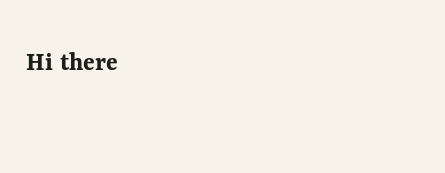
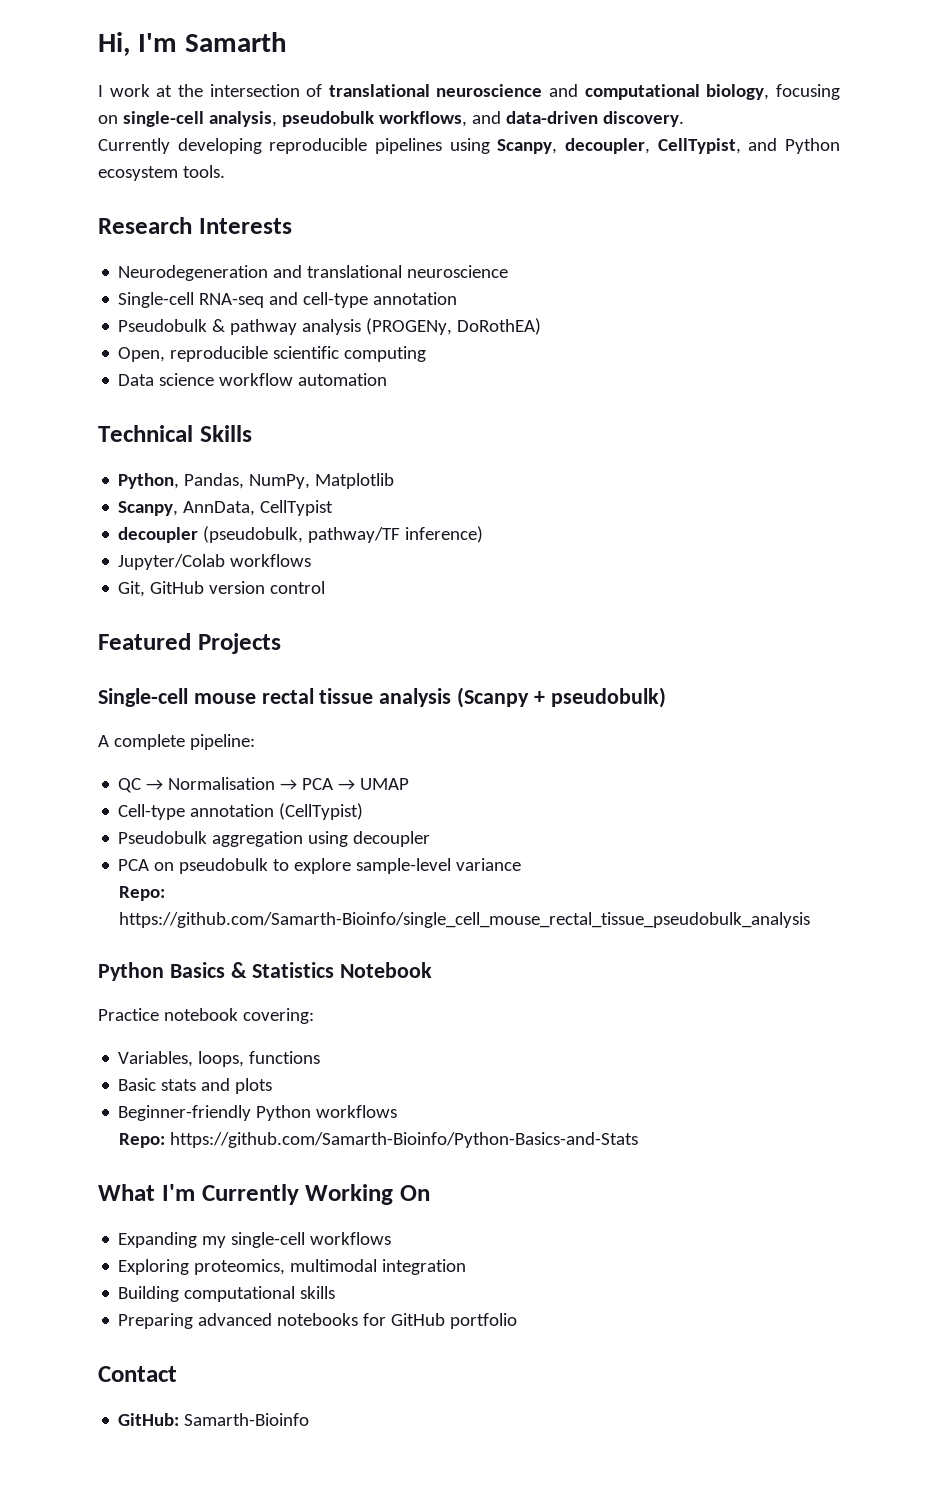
[26,52,119,70] Hi there -> [98,32,287,56] [98,84,840,100] [98,111,684,127] [98,138,840,154] [98,165,225,181] [98,217,292,234] [118,265,509,281] [118,292,458,308] [118,318,542,335] [118,346,427,362] [118,373,388,386] [98,425,252,442] [118,473,395,489] [118,500,334,516] [118,526,484,543] [118,554,312,570] [118,581,326,597] [98,633,281,654] [98,687,666,708] [98,734,255,750] [118,777,410,793] [118,803,364,820] [118,831,431,847] [118,858,522,874] [118,886,165,901] [118,912,810,928] [98,962,433,981] [98,1008,314,1024] [118,1051,321,1067] [118,1078,273,1094] [118,1105,398,1121] [118,1132,638,1148] [98,1184,430,1205] [118,1232,392,1248] [118,1259,467,1275] [118,1286,336,1302] [118,1313,518,1329] [98,1366,177,1382] [118,1413,310,1426] Hi, I'm Samarth // I work at the intersection of translational neuroscience and computational biology, focusing on single-cell analysis, pseudobulk workflows, and data-driven discovery. // Currently developing reproducible pipelines using Scanpy, decoupler, CellTypist, and Python ecosystem tools. // Research Interests // Neurodegeneration and translational neuroscience // Single-cell RNA-seq and cell-type annotation // Pseudobulk & pathway analysis (PROGENy, DoRothEA) // Open, reproducible scientific computing // Data science workflow automation // Technical Skills // Python, Pandas, NumPy, Matplotlib // Scanpy, AnnData, CellTypist // decoupler (pseudobulk, pathway/TF inference) // Jupyter/Colab workflows // Git, GitHub version control // Featured Projects // Single-cell mouse rectal tissue analysis (Scanpy + pseudobulk) // A complete pipeline: // QC → Normalisation → PCA → UMAP // Cell-type annotation (CellTypist) // Pseudobulk aggregation using decoupler // PCA on pseudobulk to explore sample-level variance // Repo: https://github.com/Samarth-Bioinfo/single_cell_mouse_rectal_tissue_pseudobulk_analysis // Python Basics & Statistics Notebook // Practice notebook covering: // Variables, loops, functions // Basic stats and plots // Beginner-friendly Python workflows // Repo: https://github.com/Samarth-Bioinfo/Python-Basics-and-Stats // What I'm Currently Working On // Expanding my single-cell workflows // Exploring proteomics, multimodal integration // Building computational skills // Preparing advanced notebooks for GitHub portfolio // Contact // GitHub: Samarth-Bioinfo

